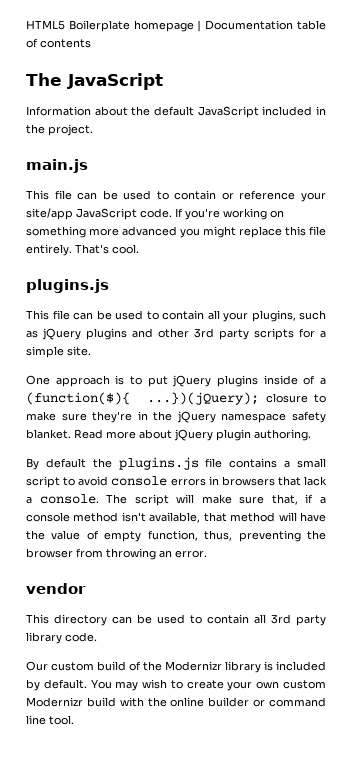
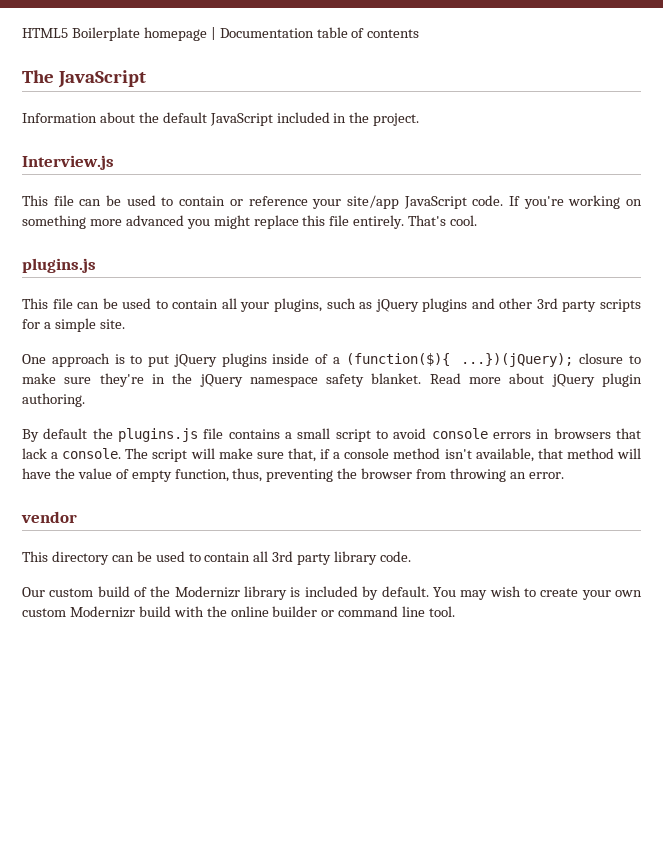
[26,159,88,173] main.js -> [22,155,114,170] Interview.js

